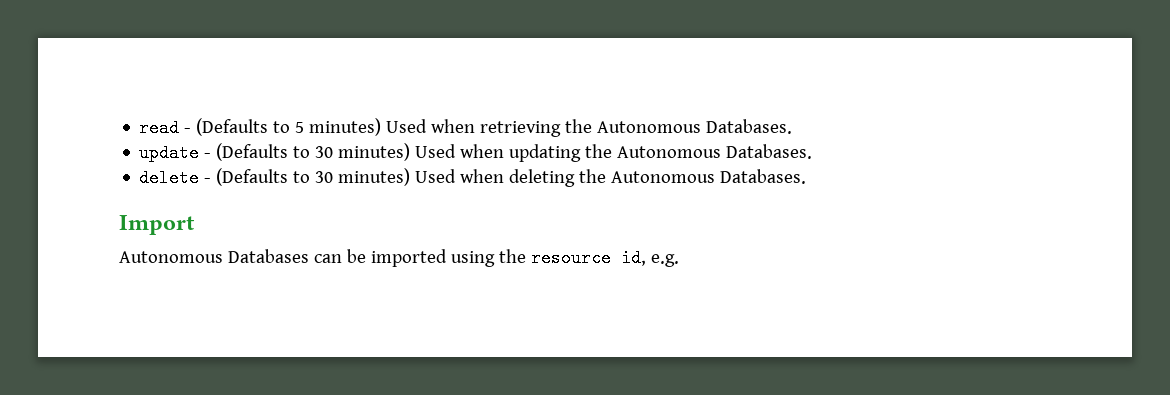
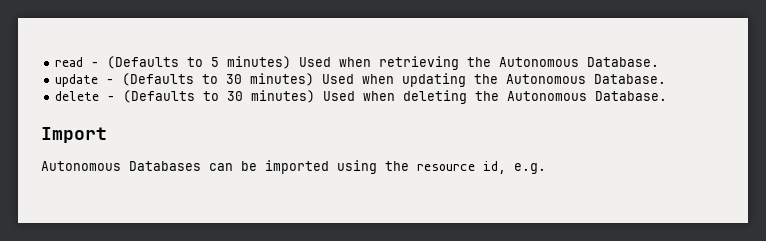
[706,119,793,134] Databases. -> [587,57,660,67] Database.
[726,144,813,159] Databases. -> [594,74,667,84] Database.
[720,169,807,184] Databases. -> [595,91,668,101] Database.

